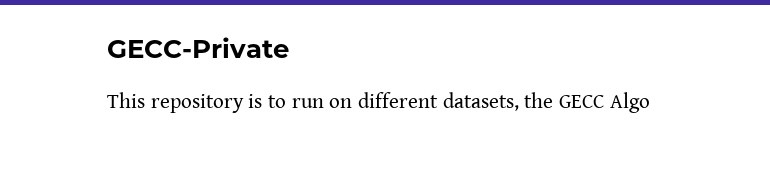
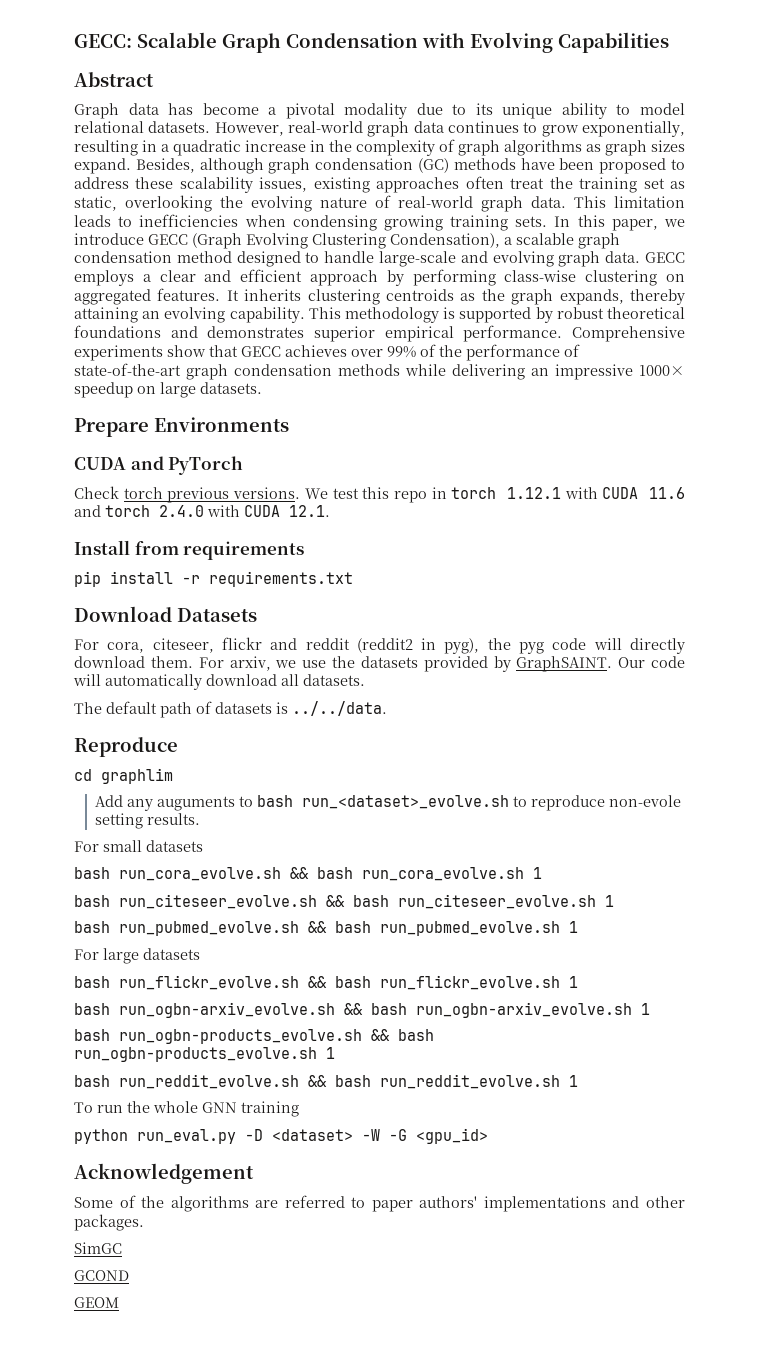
[107,37,289,58] [107,92,650,113] GECC-Private // This repository is to run on different datasets, the GECC Algo -> [74,32,669,53] [74,72,154,87] [74,103,686,119] [74,121,685,137] [74,139,685,156] [74,158,685,174] [74,176,685,193] [74,195,685,212] [74,214,685,231] [74,233,620,249] [74,251,685,267] [74,269,685,286] [74,288,685,305] [74,307,685,323] [74,325,685,342] [74,344,580,361] [74,363,685,380] [74,382,262,398] [74,417,289,437] [74,456,244,475] [74,486,685,503] [74,505,330,517] [74,540,305,560] [74,571,353,587] [74,606,257,622] [74,637,685,654] [74,656,685,672] [73,674,365,690] [74,701,387,718] [74,737,178,757] [74,768,173,784] [95,795,682,811] [95,813,201,829] [74,840,203,852] [74,867,542,881] [74,894,614,909] [74,921,578,936] [74,948,200,964] [74,975,578,990] [74,1002,650,1018] [74,1029,434,1044] [74,1047,335,1062] [74,1074,578,1089] [74,1101,299,1117] [74,1128,488,1144] [74,1163,254,1184] [74,1195,685,1212] [74,1214,144,1231] [74,1242,122,1254] [74,1270,129,1281] [74,1297,119,1308] GECC: Scalable Graph Condensation with Evolving Capabilities // Abstract // Graph data has become a pivotal modality due to its unique ability to model relational datasets. However, real-world graph data continues to grow exponentially, resulting in a quadratic increase in the complexity of graph algorithms as graph sizes expand. Besides, although graph condensation (GC) methods have been proposed to address these scalability issues, existing approaches often treat the training set as static, overlooking the evolving nature of real-world graph data. This limitation leads to inefficiencies when condensing growing training sets. In this paper, we introduce GECC (Graph Evolving Clustering Condensation), a scalable graph condensation method designed to handle large-scale and evolving graph data. GECC employs a clear and efficient approach by performing class-wise clustering on aggregated features. It inherits clustering centroids as the graph expands, thereby attaining an evolving capability. This methodology is supported by robust theoretical foundations and demonstrates superior empirical performance. Comprehensive experiments show that GECC achieves over 99% of the performance of state-of-the-art graph condensation methods while delivering an impressive 1000× speedup on large datasets. // Prepare Environments // CUDA and PyTorch // Check torch previous versions. We test this repo in torch 1.12.1 with CUDA 11.6 and torch 2.4.0 with CUDA 12.1. // Install from requirements // pip install -r requirements.txt // Download Datasets // For cora, citeseer, flickr and reddit (reddit2 in pyg), the pyg code will directly download them. For arxiv, we use the datasets provided by GraphSAINT. Our code will automatically download all datasets. // The default path of datasets is ../../data. // Reproduce // cd graphlim // Add any auguments to bash run_<dataset>_evolve.sh to reproduce non-evole setting results. // For small datasets // bash run_cora_evolve.sh && bash run_cora_evolve.sh 1 // bash run_citeseer_evolve.sh && bash run_citeseer_evolve.sh 1 // bash run_pubmed_evolve.sh && bash run_pubmed_evolve.sh 1 // For large datasets // bash run_flickr_evolve.sh && bash run_flickr_evolve.sh 1 // bash run_ogbn-arxiv_evolve.sh && bash run_ogbn-arxiv_evolve.sh 1 // bash run_ogbn-products_evolve.sh && bash run_ogbn-products_evolve.sh 1 // bash run_reddit_evolve.sh && bash run_reddit_evolve.sh 1 // To run the whole GNN training // python run_eval.py -D <dataset> -W -G <gpu_id> // Acknowledgement // Some of the algorithms are referred to paper authors' implementations and other packages. // SimGC // GCOND // GEOM

